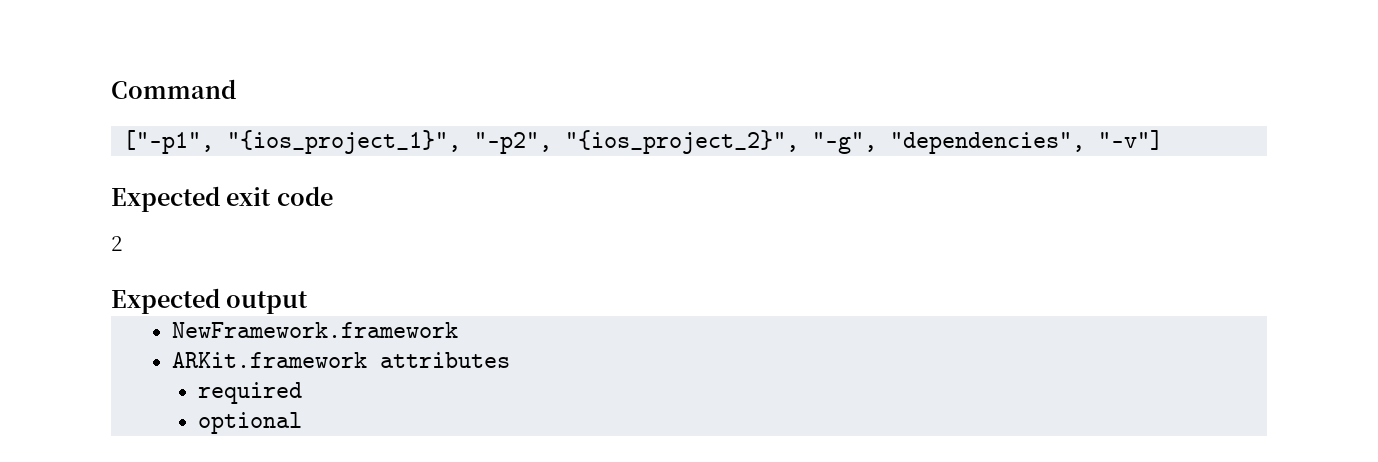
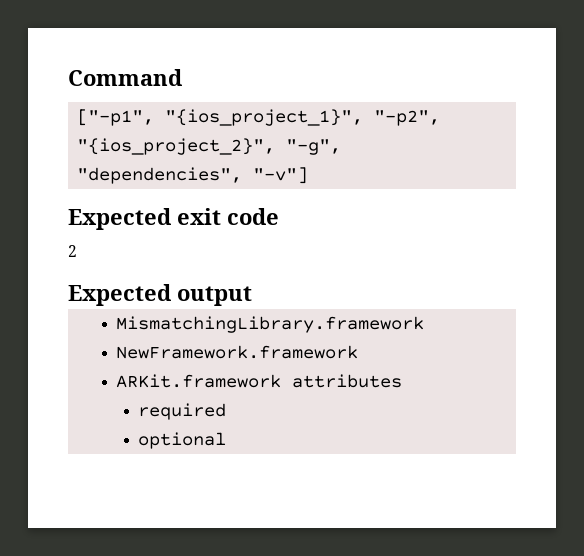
(309, 302) none -> [116,316,425,333] // MismatchingLibrary.framework

